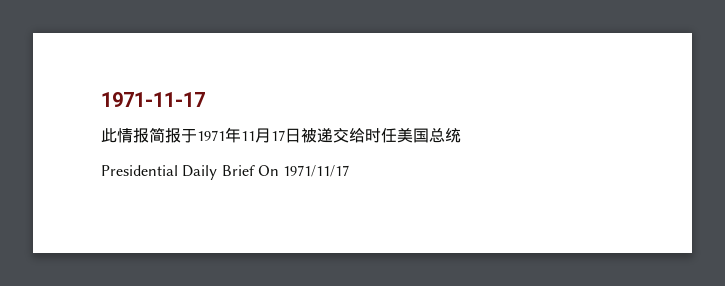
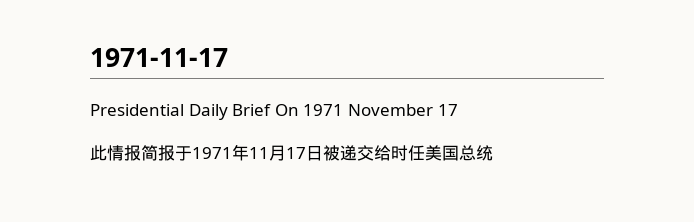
(205, 99) none -> [90,104,458,120] // Presidential Daily Brief On 1971 November 17
[101,165,350,180] // Presidential Daily Brief On 1971/11/17 -> (493, 153) none

